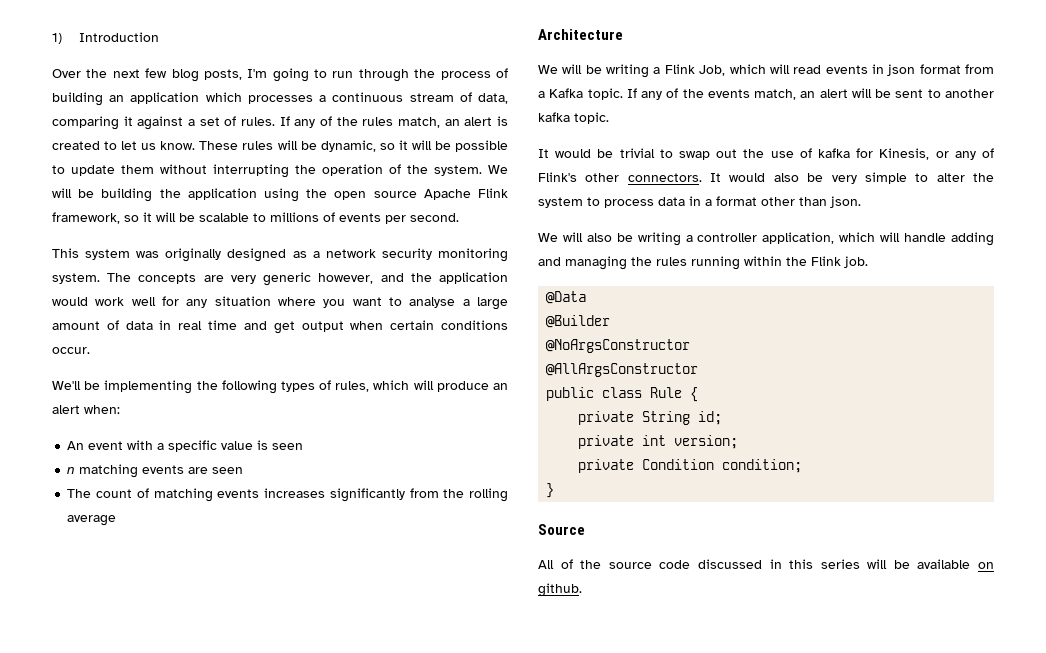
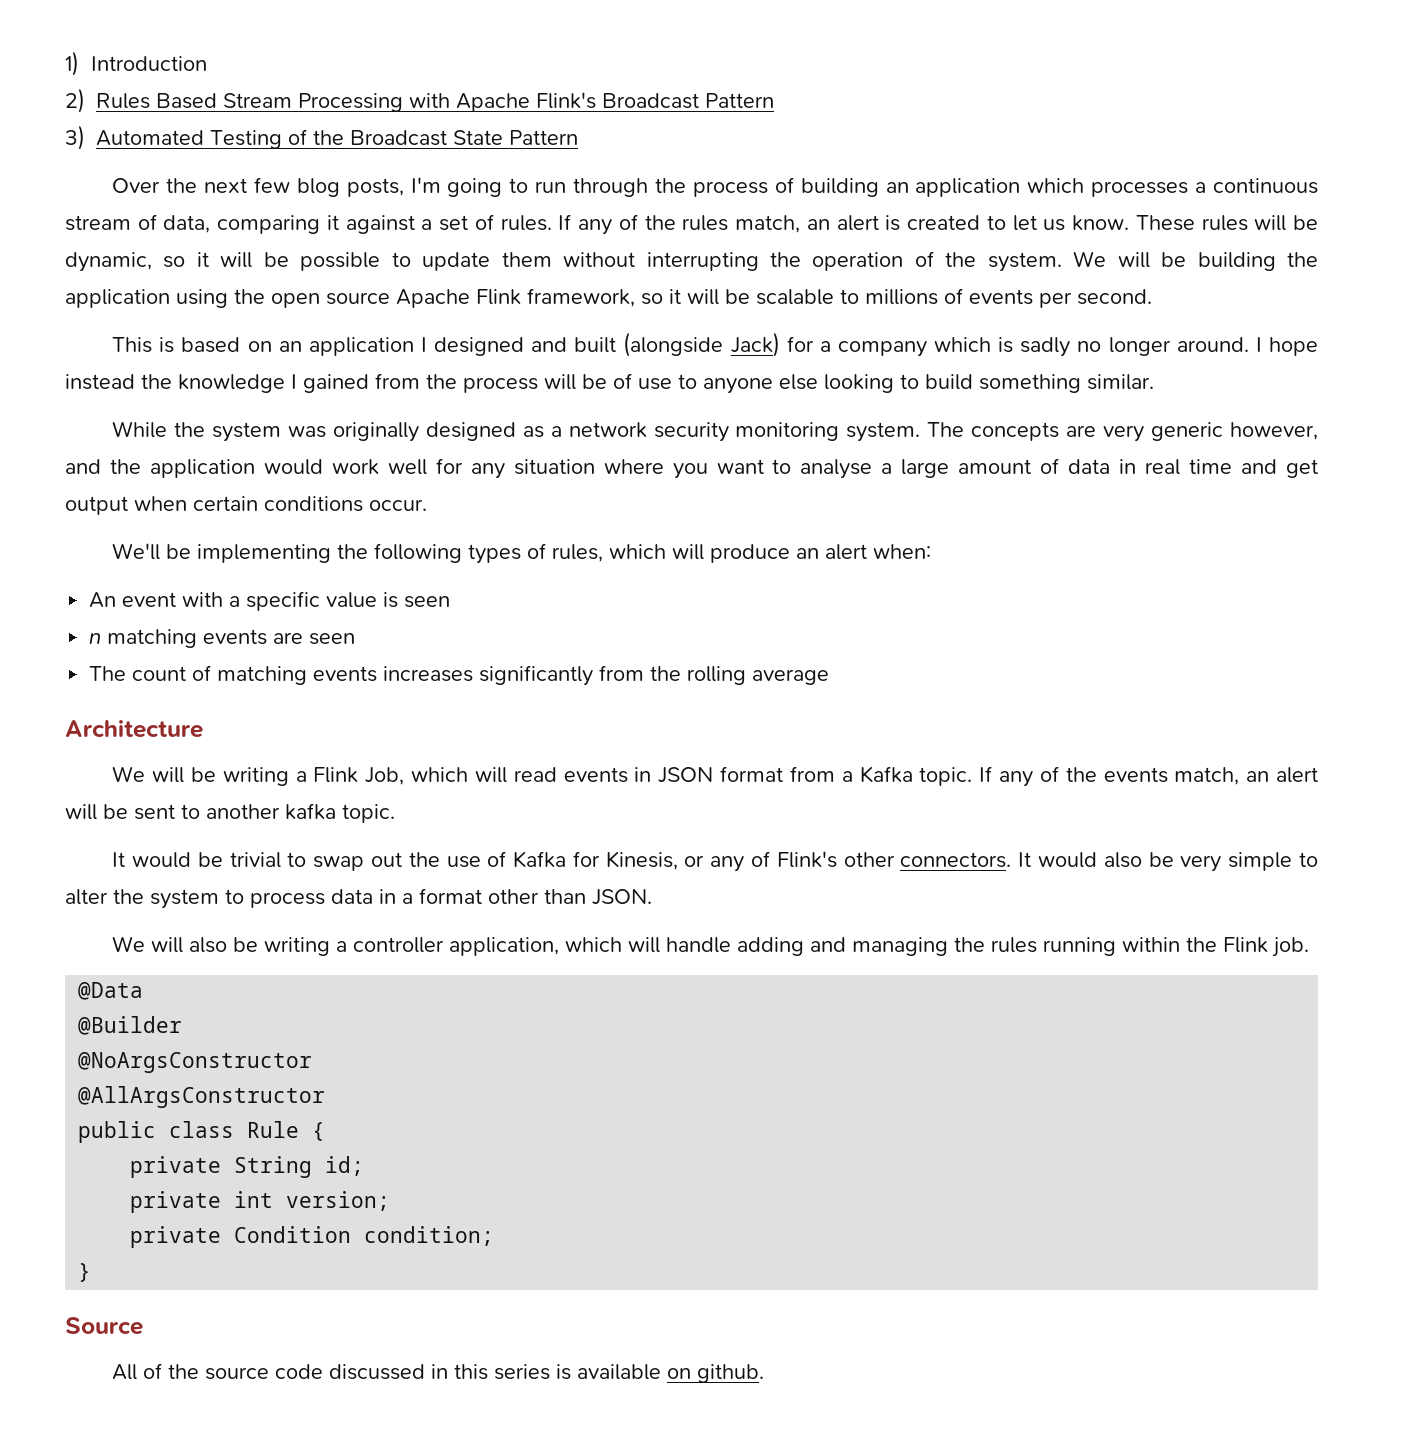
(160, 37) none -> [65,88,774,113] [65,125,578,150] // 2) Rules Based Stream Processing with Apache Flink's Broadcast Pattern // 3) Automated Testing of the Broadcast State Pattern
(79, 253) none -> [159,332,1319,357] [65,373,1154,394] [112,421,206,438] is based on an application I designed and built (alongside Jack) for a company which is sadly no longer around. I hope instead the knowledge I gained from the process will be of use to anyone else looking to build something similar. // While the
[887,64,916,76] json -> [658,767,714,783] JSON
[818,148,850,158] kafka -> [513,851,567,868] Kafka
[830,196,861,208] json. -> [592,889,652,905] JSON.
[867,559,910,569] will be -> [556,1364,572,1380] is

